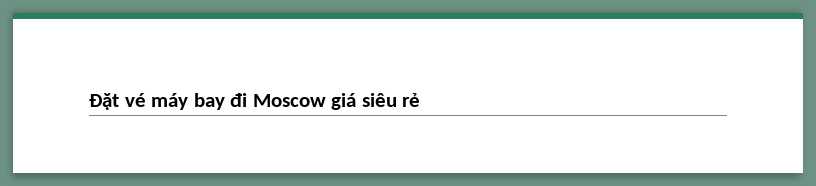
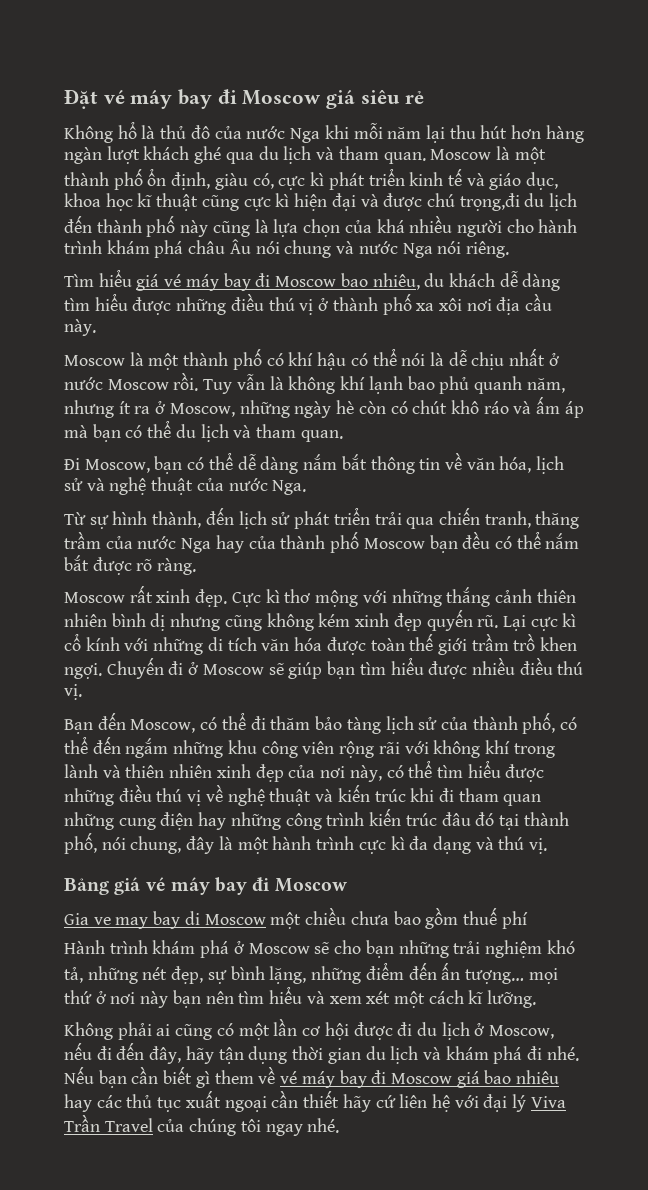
(421, 100) none -> [64,121,584,143] [64,146,546,164] [64,168,559,190] [64,193,578,211] [64,215,578,237] [64,239,509,258] [64,269,561,291] [64,293,553,315] [64,319,96,336] [64,348,559,370] [64,372,565,394] [64,396,584,418] [64,420,343,442] [64,452,565,474] [64,477,307,495] [64,507,580,529] [64,531,580,553] [64,555,197,575] [64,585,576,607] [64,609,577,631] [64,633,578,655] [64,657,584,679] [64,684,82,700] [64,712,578,734] [64,736,555,758] [64,760,545,782] [64,784,542,806] [64,808,569,830] [64,832,548,854] [64,877,347,895] [64,907,528,929] [64,940,575,958] [64,962,558,984] [64,986,537,1008] [64,1018,555,1040] [64,1042,579,1064] [64,1066,560,1088] [64,1090,566,1112] [64,1114,340,1136] // Không hổ là thủ đô của nước Nga khi mỗi năm lại thu hút hơn hàng ngàn lượt khách ghé qua du lịch và tham quan. Moscow là một thành phố ổn định, giàu có, cực kì phát triển kinh tế và giáo dục, khoa học kĩ thuật cũng cực kì hiện đại và được chú trọng,đi du lịch đến thành phố này cũng là lựa chọn của khá nhiều người cho hành trình khám phá châu Âu nói chung và nước Nga nói riêng. // Tìm hiểu giá vé máy bay đi Moscow bao nhiêu, du khách dễ dàng tìm hiểu được những điều thú vị ở thành phố xa xôi nơi địa cầu này. // Moscow là một thành phố có khí hậu có thể nói là dễ chịu nhất ở nước Moscow rồi. Tuy vẫn là không khí lạnh bao phủ quanh năm, nhưng ít ra ở Moscow, những ngày hè còn có chút khô ráo và ấm áp mà bạn có thể du lịch và tham quan. // Đi Moscow, bạn có thể dễ dàng nắm bắt thông tin về văn hóa, lịch sử và nghệ thuật của nước Nga. // Từ sự hình thành, đến lịch sử phát triển trải qua chiến tranh, thăng trầm của nước Nga hay của thành phố Moscow bạn đều có thể nắm bắt được rõ ràng. // Moscow rất xinh đẹp. Cực kì thơ mộng với những thắng cảnh thiên nhiên bình dị nhưng cũng không kém xinh đẹp quyến rũ. Lại cực kì cổ kính với những di tích văn hóa được toàn thế giới trầm trồ khen ngợi. Chuyến đi ở Moscow sẽ giúp bạn tìm hiểu được nhiều điều thú vị. // Bạn đến Moscow, có thể đi thăm bảo tàng lịch sử của thành phố, có thể đến ngắm những khu công viên rộng rãi với không khí trong lành và thiên nhiên xinh đẹp của nơi này, có thể tìm hiểu được những điều thú vị về nghệ thuật và kiến trúc khi đi tham quan những cung điện hay những công trình kiến trúc đâu đó tại thành phố, nói chung, đây là một hành trình cực kì đa dạng và thú vị. // Bảng giá vé máy bay đi Moscow // Gia ve may bay di Moscow một chiều chưa bao gồm thuế phí // Hành trình khám phá ở Moscow sẽ cho bạn những trải nghiệm khó tả, những nét đẹp, sự bình lặng, những điểm đến ấn tượng… mọi thứ ở nơi này bạn nên tìm hiểu và xem xét một cách kĩ lưỡng. // Không phải ai cũng có một lần cơ hội được đi du lịch ở Moscow, nếu đi đến đây, hãy tận dụng thời gian du lịch và khám phá đi nhé. Nếu bạn cần biết gì them về vé máy bay đi Moscow giá bao nhiêu hay các thủ tục xuất ngoại cần thiết hãy cứ liên hệ với đại lý Viva Trần Travel của chúng tôi ngay nhé.

